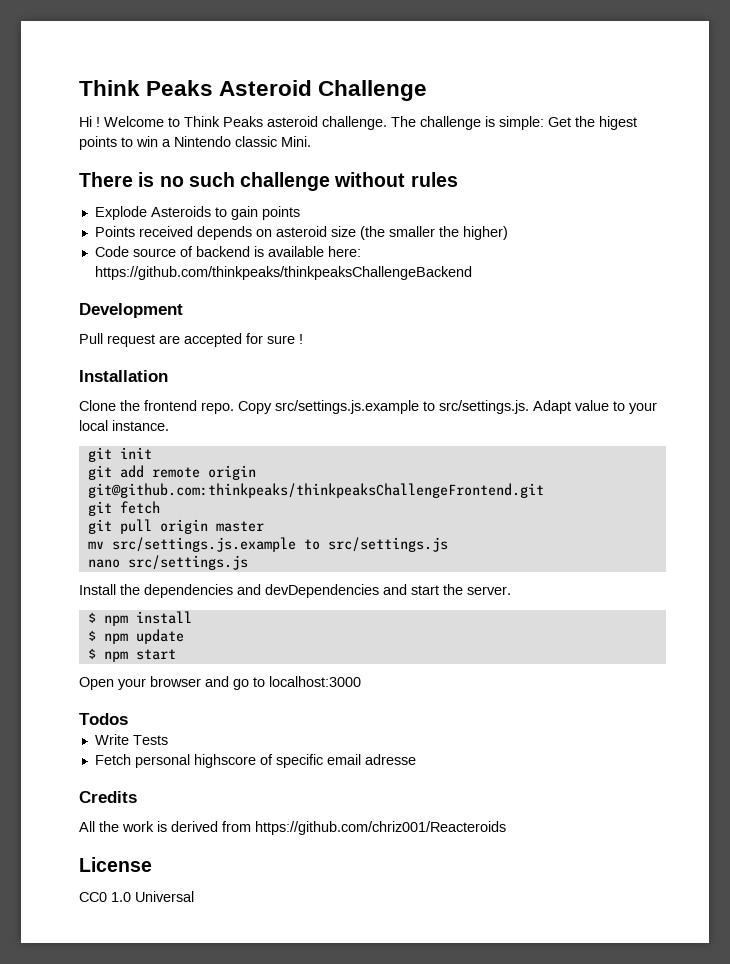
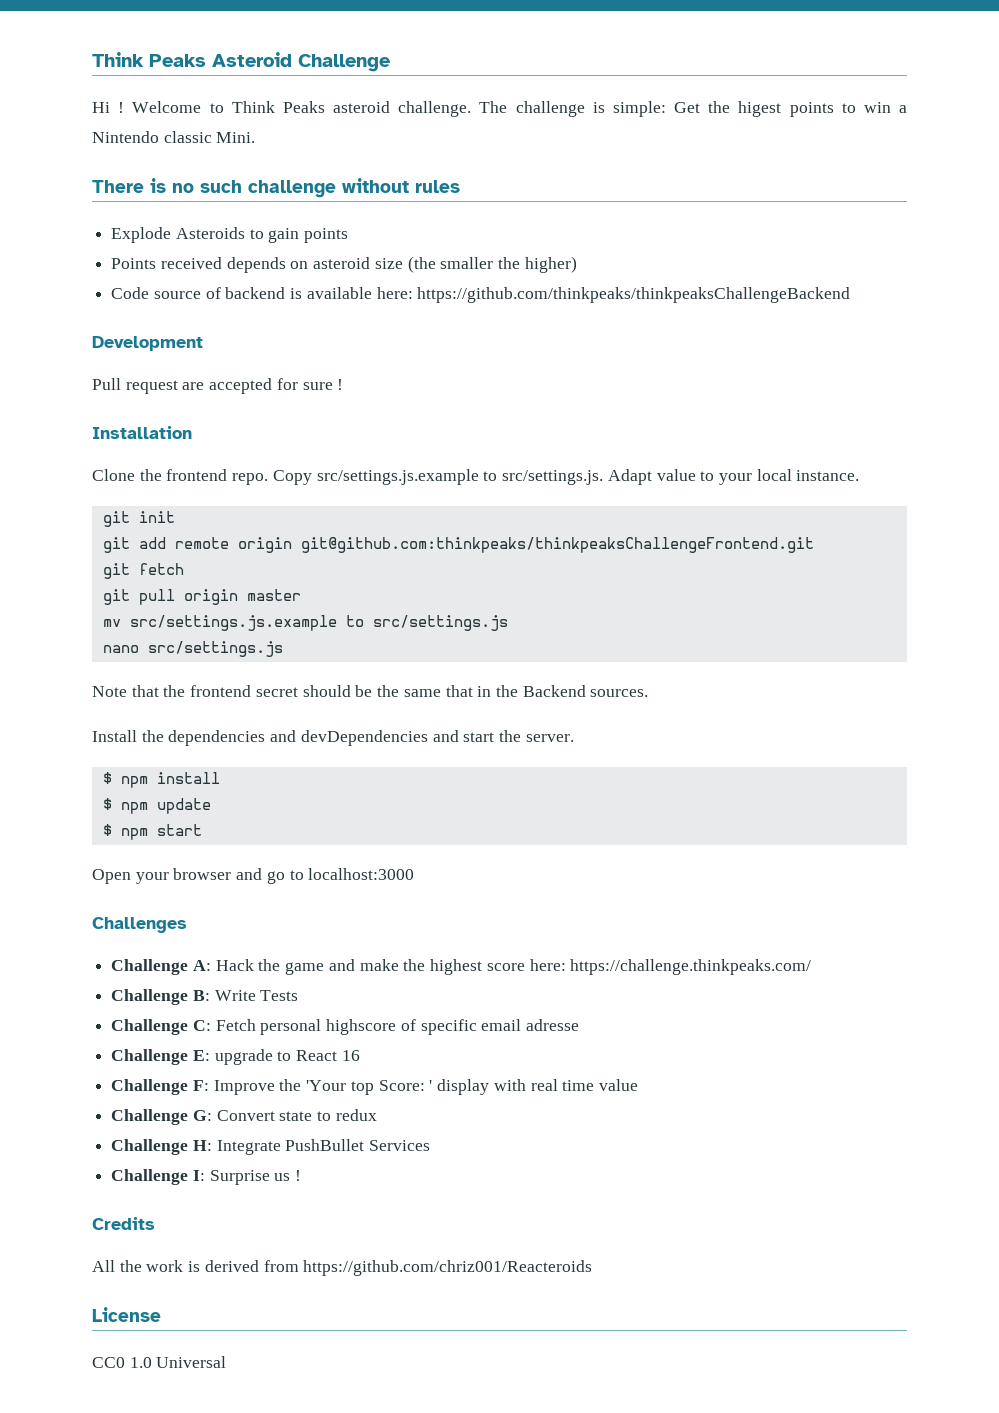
(248, 562) none -> [92,685,649,697] // Note that the frontend secret should be the same that in the Backend sources.
[79,713,128,725] Todos // -> [92,917,187,933] [111,959,812,975] [111,989,210,1005] Challenges // Challenge A: Hack the game and make the highest score here: https://challenge.thinkpeaks.com/ // Challenge B:
(168, 740) none -> [111,1019,211,1035] Challenge C:
(416, 759) none -> [111,1049,360,1065] [111,1079,638,1095] [111,1109,377,1125] [111,1139,431,1155] [111,1169,302,1185] // Challenge E: upgrade to React 16 // Challenge F: Improve the 'Your top Score: ' display with real time value // Challenge G: Convert state to redux // Challenge H: Integrate PushBullet Services // Challenge I: Surprise us !

